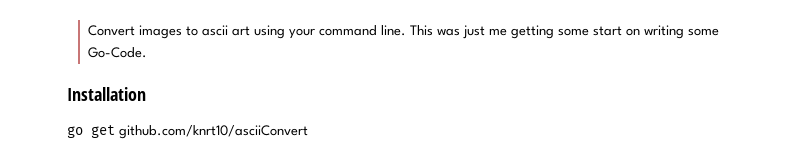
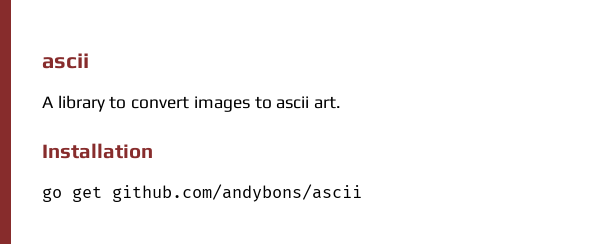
[87,25,719,39] [87,47,147,58] Convert images to ascii art using your command line. This was just me getting some start on writing some Go-Code. -> [42,53,89,69] [42,95,341,112] ascii // A library to convert images to ascii art.
[119,125,308,139] github.com/knrt10/asciiConvert -> [112,184,362,202] github.com/andybons/ascii

